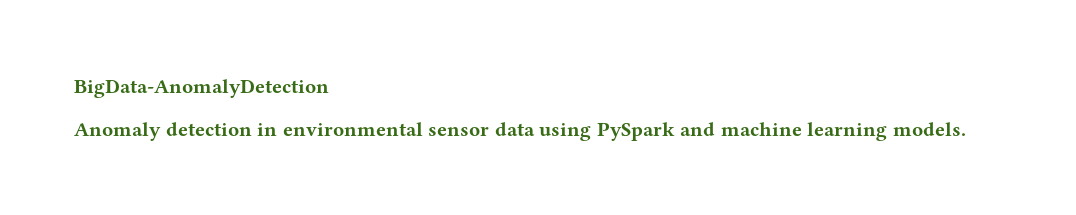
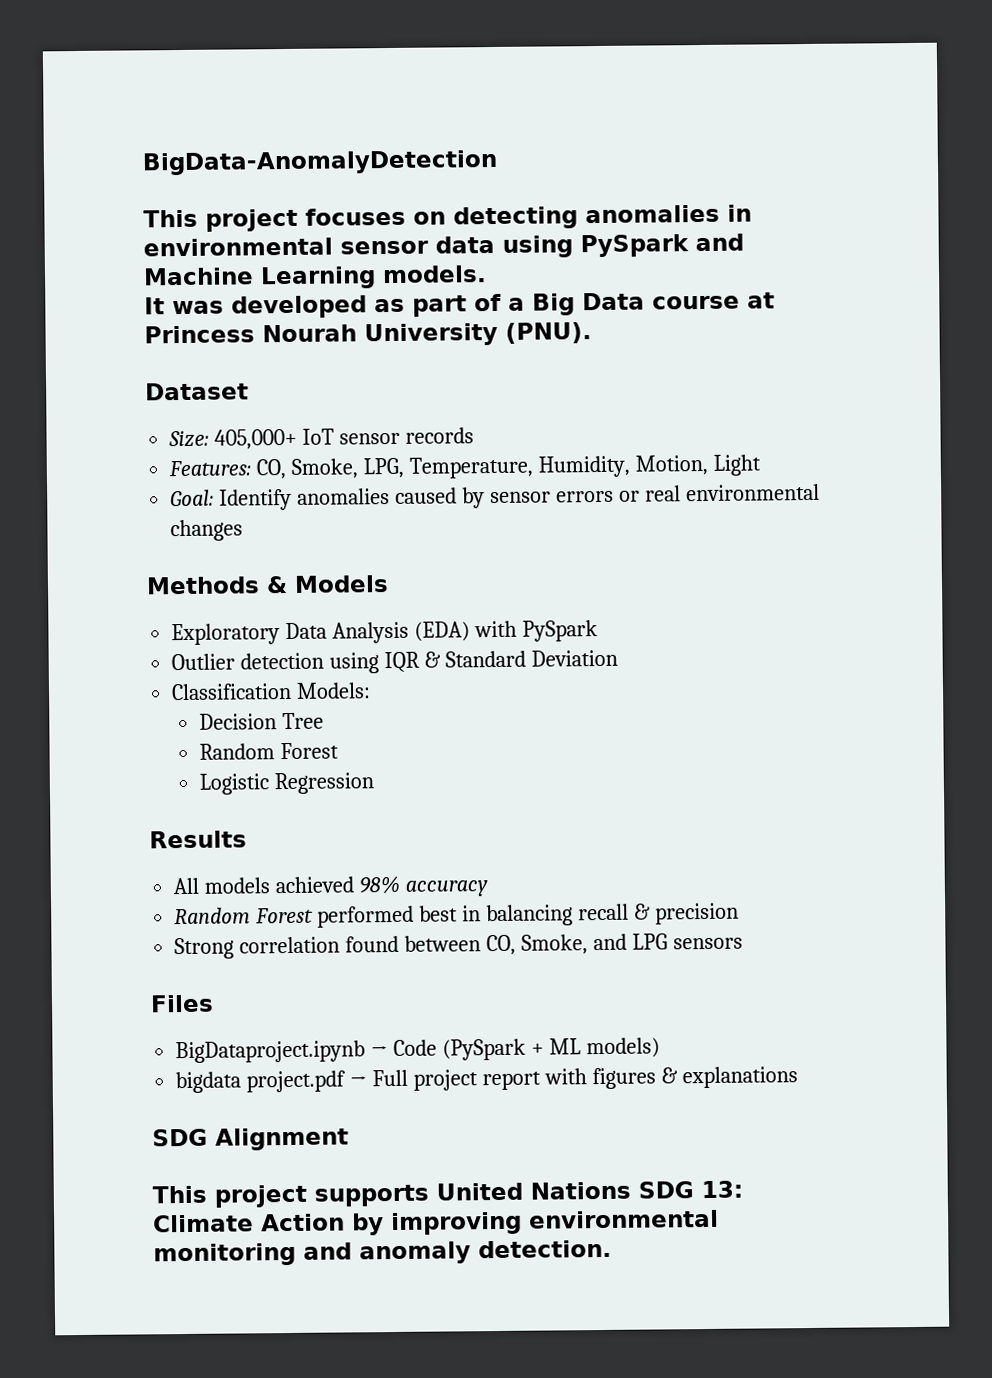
[74,122,252,141] Anomaly detection -> [143,204,720,232] This project focuses on detecting anomalies
[720,122,888,141] machine learning -> [143,266,376,290] Machine Learning
(966, 129) none -> [144,292,775,319] [144,322,592,347] [145,382,249,401] [168,427,474,450] [168,454,761,480] [170,483,820,511] [170,519,244,542] [146,575,389,595] [171,620,598,646] [171,649,618,674] [171,682,372,701] [198,712,324,730] [198,742,339,760] [198,772,374,795] [149,830,247,849] [173,875,488,897] [174,902,739,928] [174,933,743,960] [150,994,214,1013] [175,1037,660,1064] [175,1066,798,1094] [152,1127,349,1151] [152,1180,743,1208] [153,1209,719,1236] [153,1239,612,1267] // It was developed as part of a Big Data course at Princess Nourah University (PNU). // Dataset // Size: 405,000+ IoT sensor records // Features: CO, Smoke, LPG, Temperature, Humidity, Motion, Light // Goal: Identify anomalies caused by sensor errors or real environmental changes // Methods & Models // Exploratory Data Analysis (EDA) with PySpark // Outlier detection using IQR & Standard Deviation // Classification Models: // Decision Tree // Random Forest // Logistic Regression // Results // All models achieved 98% accuracy // Random Forest performed best in balancing recall & precision // Strong correlation found between CO, Smoke, and LPG sensors // Files // BigDataproject.ipynb → Code (PySpark + ML models) // bigdata project.pdf → Full project report with figures & explanations // SDG Alignment // This project supports United Nations SDG 13: Climate Action by improving environmental monitoring and anomaly detection.

